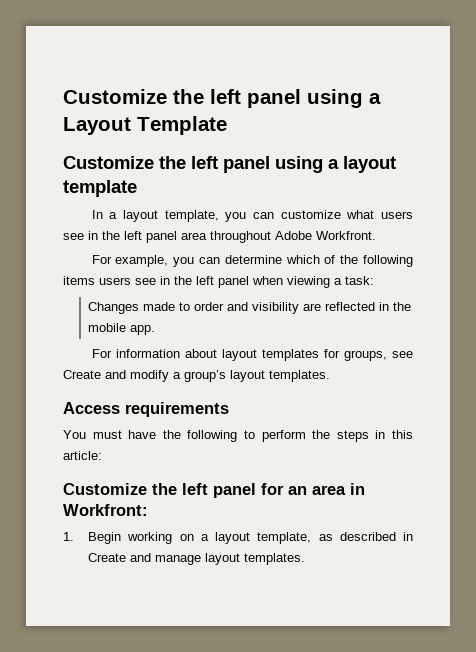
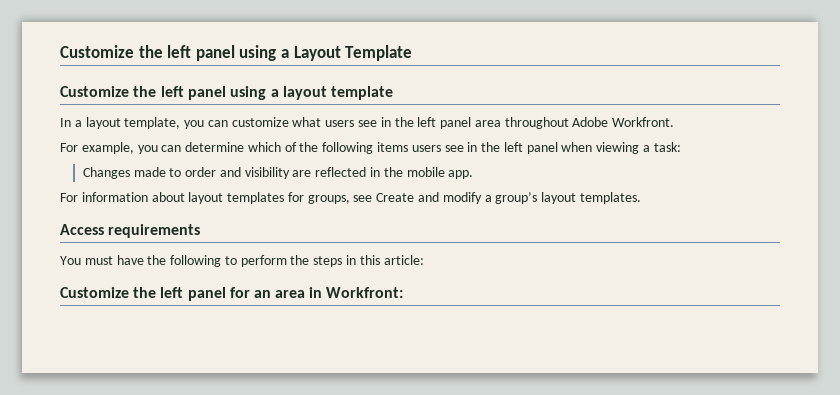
[63,532,414,544] [88,553,306,565] // 1. Begin working on a layout template, as described in Create and manage layout templates. -> (404, 292) none

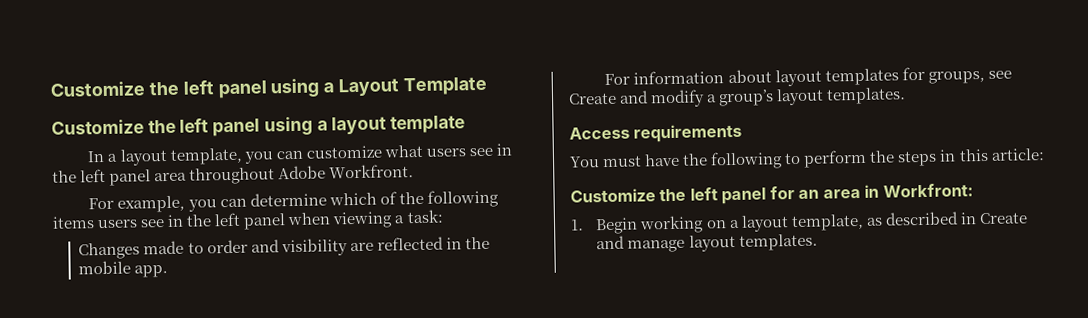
(404, 292) none -> [570,211,1028,235] [596,233,818,253] // 1. Begin working on a layout template, as described in Create and manage layout templates.

